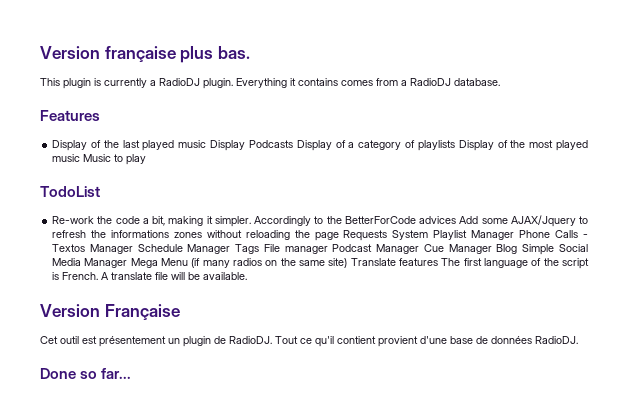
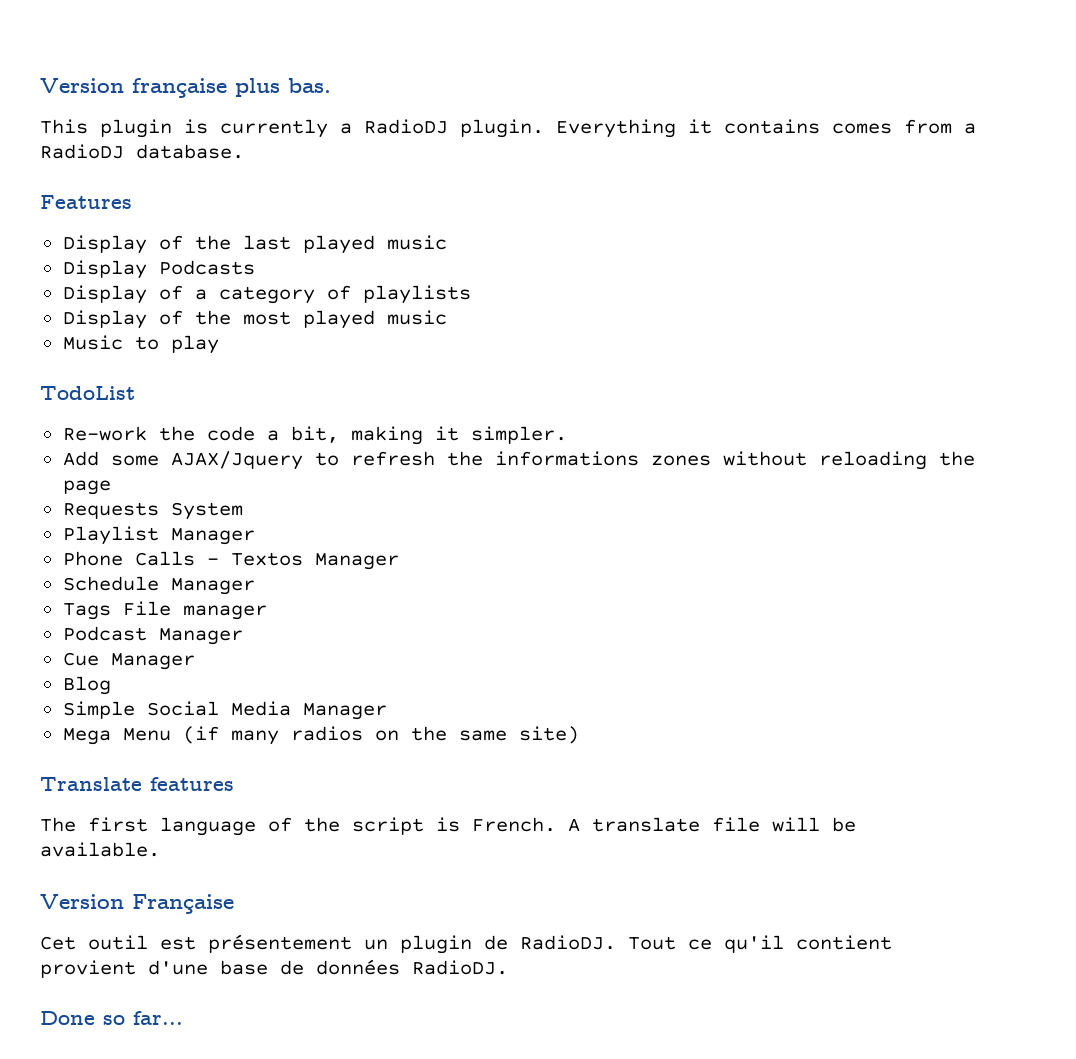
(207, 144) none -> (447, 242) //
(293, 144) none -> (255, 267) //
(455, 145) none -> (471, 294) //
(81, 158) none -> (447, 317) //
[254,216,457,226] Accordingly to the BetterForCode advices -> (567, 435) //
(339, 236) none -> (111, 487) //
(429, 235) none -> (243, 511) //
(515, 235) none -> (255, 536) //
(133, 249) none -> (399, 561) //
(231, 249) none -> (255, 586) //
(328, 250) none -> (267, 612) //
(420, 249) none -> (243, 636) //
(492, 249) none -> (195, 661) //
(518, 249) none -> (111, 685) //
(128, 263) none -> (387, 711) //
(348, 263) none -> (579, 735) //
(439, 262) none -> (234, 784) //

